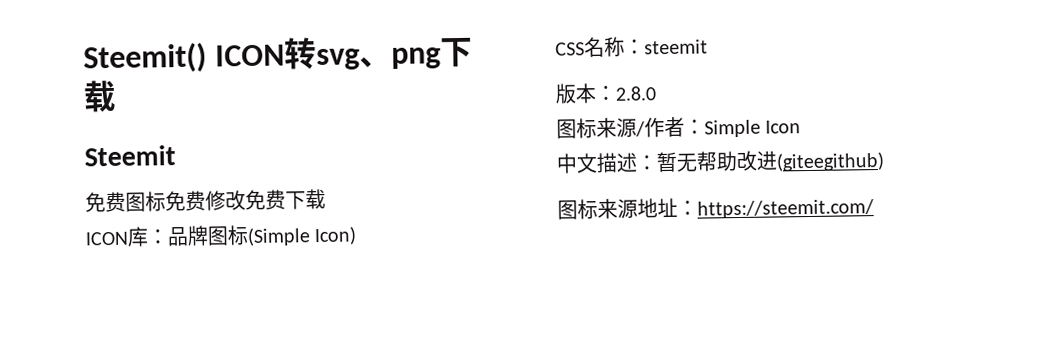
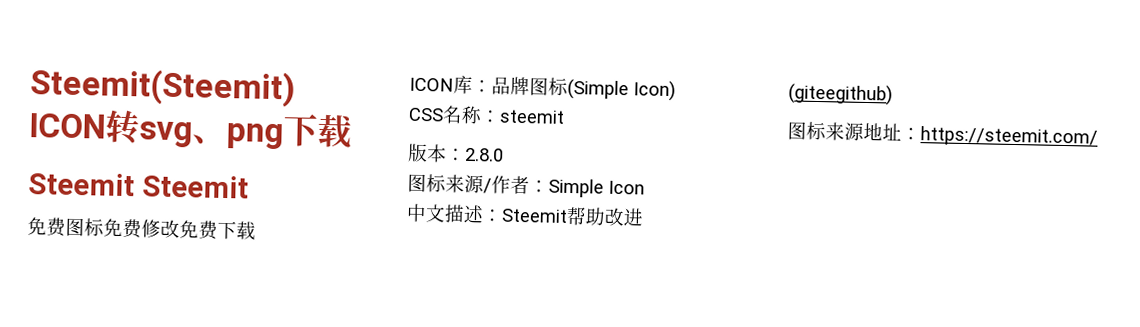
[83,42,207,74] Steemit() -> [30,67,296,108] Steemit(Steemit)
(176, 156) none -> [141,174,249,199] Steemit
[656,151,698,173] 暂无 -> [501,208,568,223] Steemit

